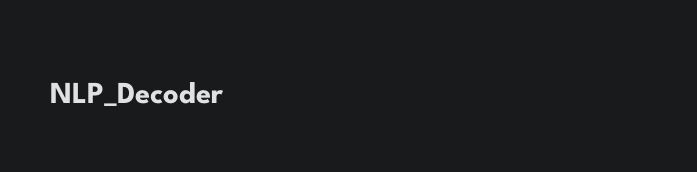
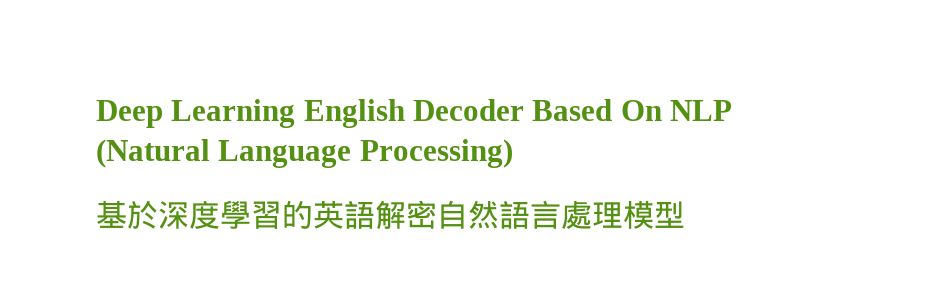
[50,82,224,106] NLP_Decoder -> [96,99,733,128] [96,139,513,168] [96,200,685,230] Deep Learning English Decoder Based On NLP (Natural Language Processing) // 基於深度學習的英語解密自然語言處理模型

